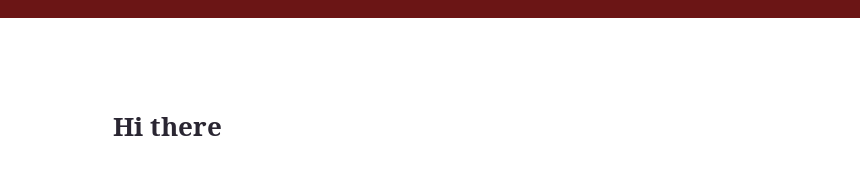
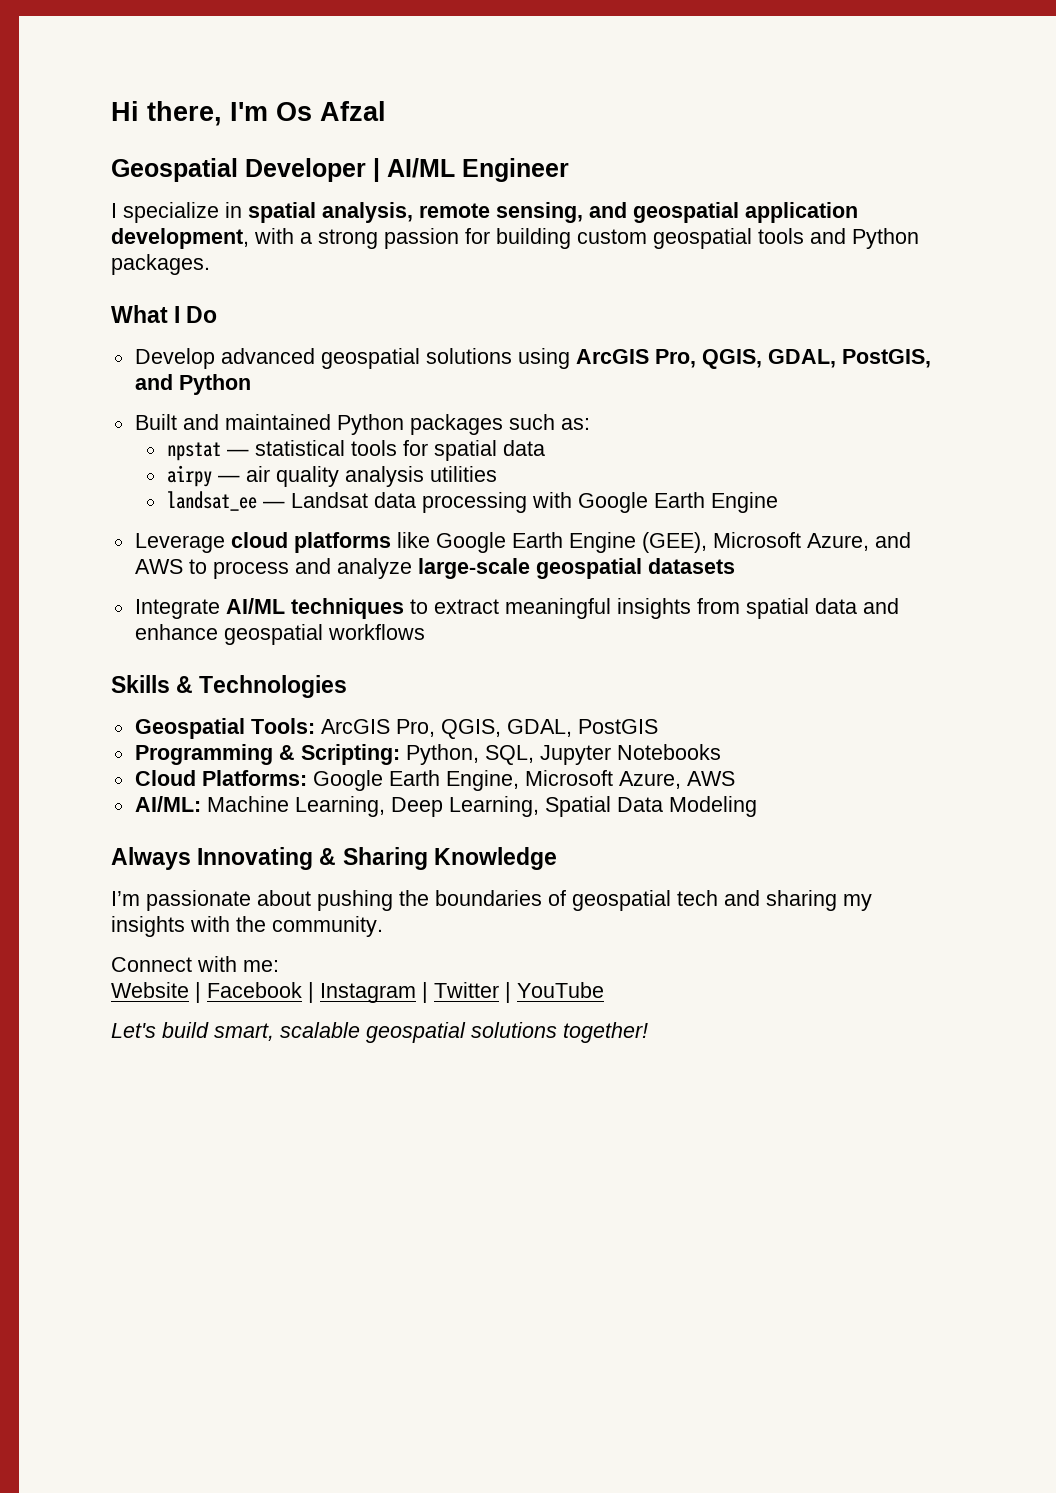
[150,117,223,136] there -> [147,101,386,126] [111,158,569,182] [111,202,858,223] [111,228,919,249] [111,254,210,275] [111,305,218,323] [134,348,931,369] [134,374,251,395] [134,414,590,435] [166,440,545,461] [166,465,497,487] [166,491,778,513] [134,532,911,553] [134,558,735,579] [134,598,899,619] [134,624,425,645] [111,675,348,698] [134,718,658,739] [134,744,721,765] [134,770,735,791] [134,796,757,817] [111,847,557,870] [111,890,872,911] [111,916,383,937] [111,956,279,972] [111,982,604,1003] [111,1022,648,1043] there, I'm Os Afzal // Geospatial Developer | AI/ML Engineer // I specialize in spatial analysis, remote sensing, and geospatial application development, with a strong passion for building custom geospatial tools and Python packages. // What I Do // Develop advanced geospatial solutions using ArcGIS Pro, QGIS, GDAL, PostGIS, and Python // Built and maintained Python packages such as: // npstat — statistical tools for spatial data // airpy — air quality analysis utilities // landsat_ee — Landsat data processing with Google Earth Engine // Leverage cloud platforms like Google Earth Engine (GEE), Microsoft Azure, and AWS to process and analyze large-scale geospatial datasets // Integrate AI/ML techniques to extract meaningful insights from spatial data and enhance geospatial workflows // Skills & Technologies // Geospatial Tools: ArcGIS Pro, QGIS, GDAL, PostGIS // Programming & Scripting: Python, SQL, Jupyter Notebooks // Cloud Platforms: Google Earth Engine, Microsoft Azure, AWS // AI/ML: Machine Learning, Deep Learning, Spatial Data Modeling // Always Innovating & Sharing Knowledge // I’m passionate about pushing the boundaries of geospatial tech and sharing my insights with the community. // Connect with me: // Website | Facebook | Instagram | Twitter | YouTube // Let's build smart, scalable geospatial solutions together!

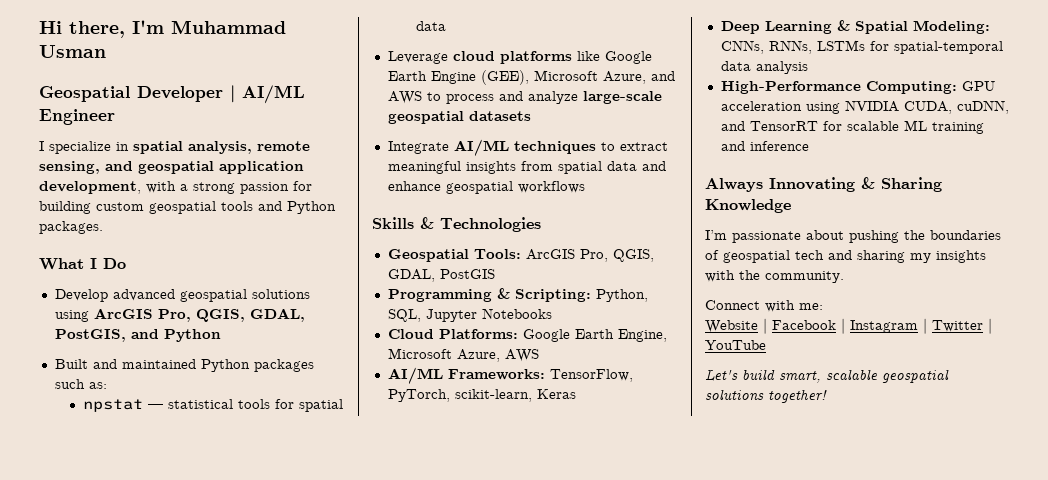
[276,101,386,121] Os Afzal -> [171,20,286,34] [39,45,106,58] Muhammad Usman
[166,465,497,487] [166,491,778,513] // airpy — air quality analysis utilities // landsat_ee — Landsat data processing with Google Earth Engine -> (446, 26) none
[134,796,757,817] AI/ML: Machine Learning, Deep Learning, Spatial Data Modeling -> [387,367,633,384] [387,389,576,402] [720,20,990,34] [720,40,1003,54] [720,61,808,74] [720,81,995,94] [720,100,1009,114] [720,120,984,134] [720,141,809,151] AI/ML Frameworks: TensorFlow, PyTorch, scikit-learn, Keras // Deep Learning & Spatial Modeling: CNNs, RNNs, LSTMs for spatial-temporal data analysis // High-Performance Computing: GPU acceleration using NVIDIA CUDA, cuDNN, and TensorRT for scalable ML training and inference

